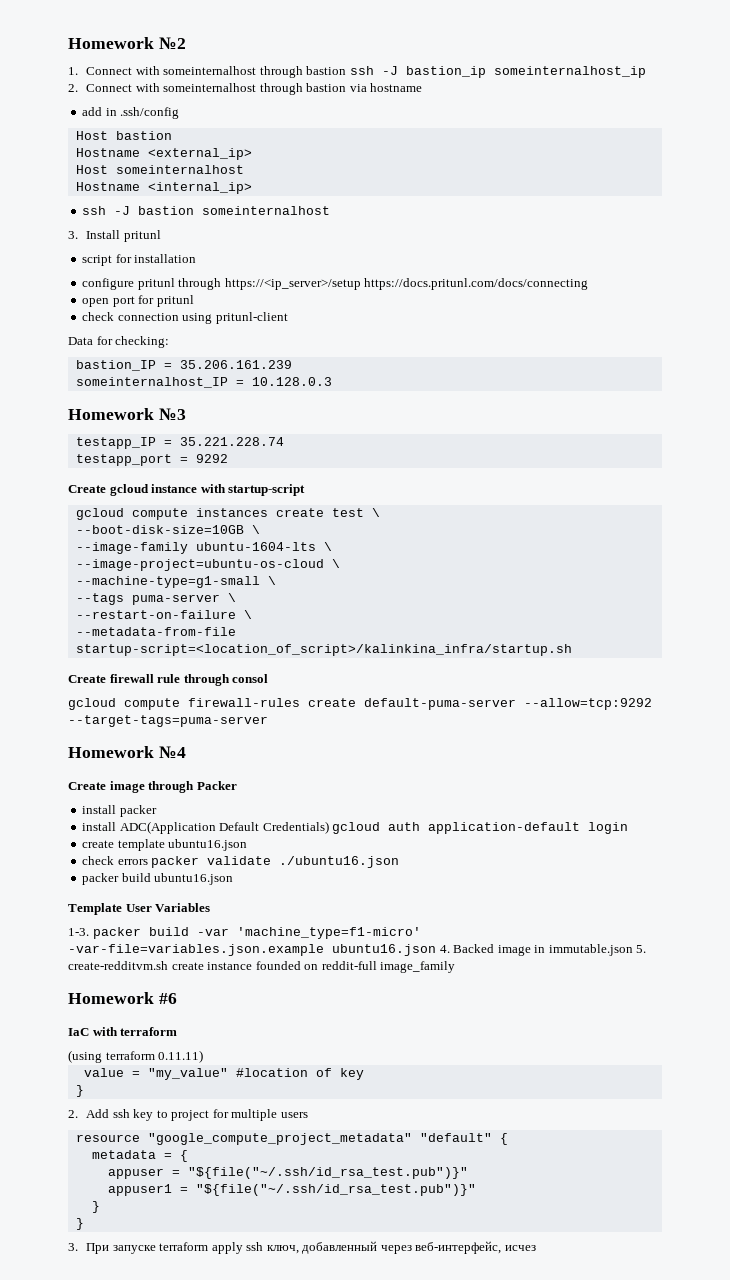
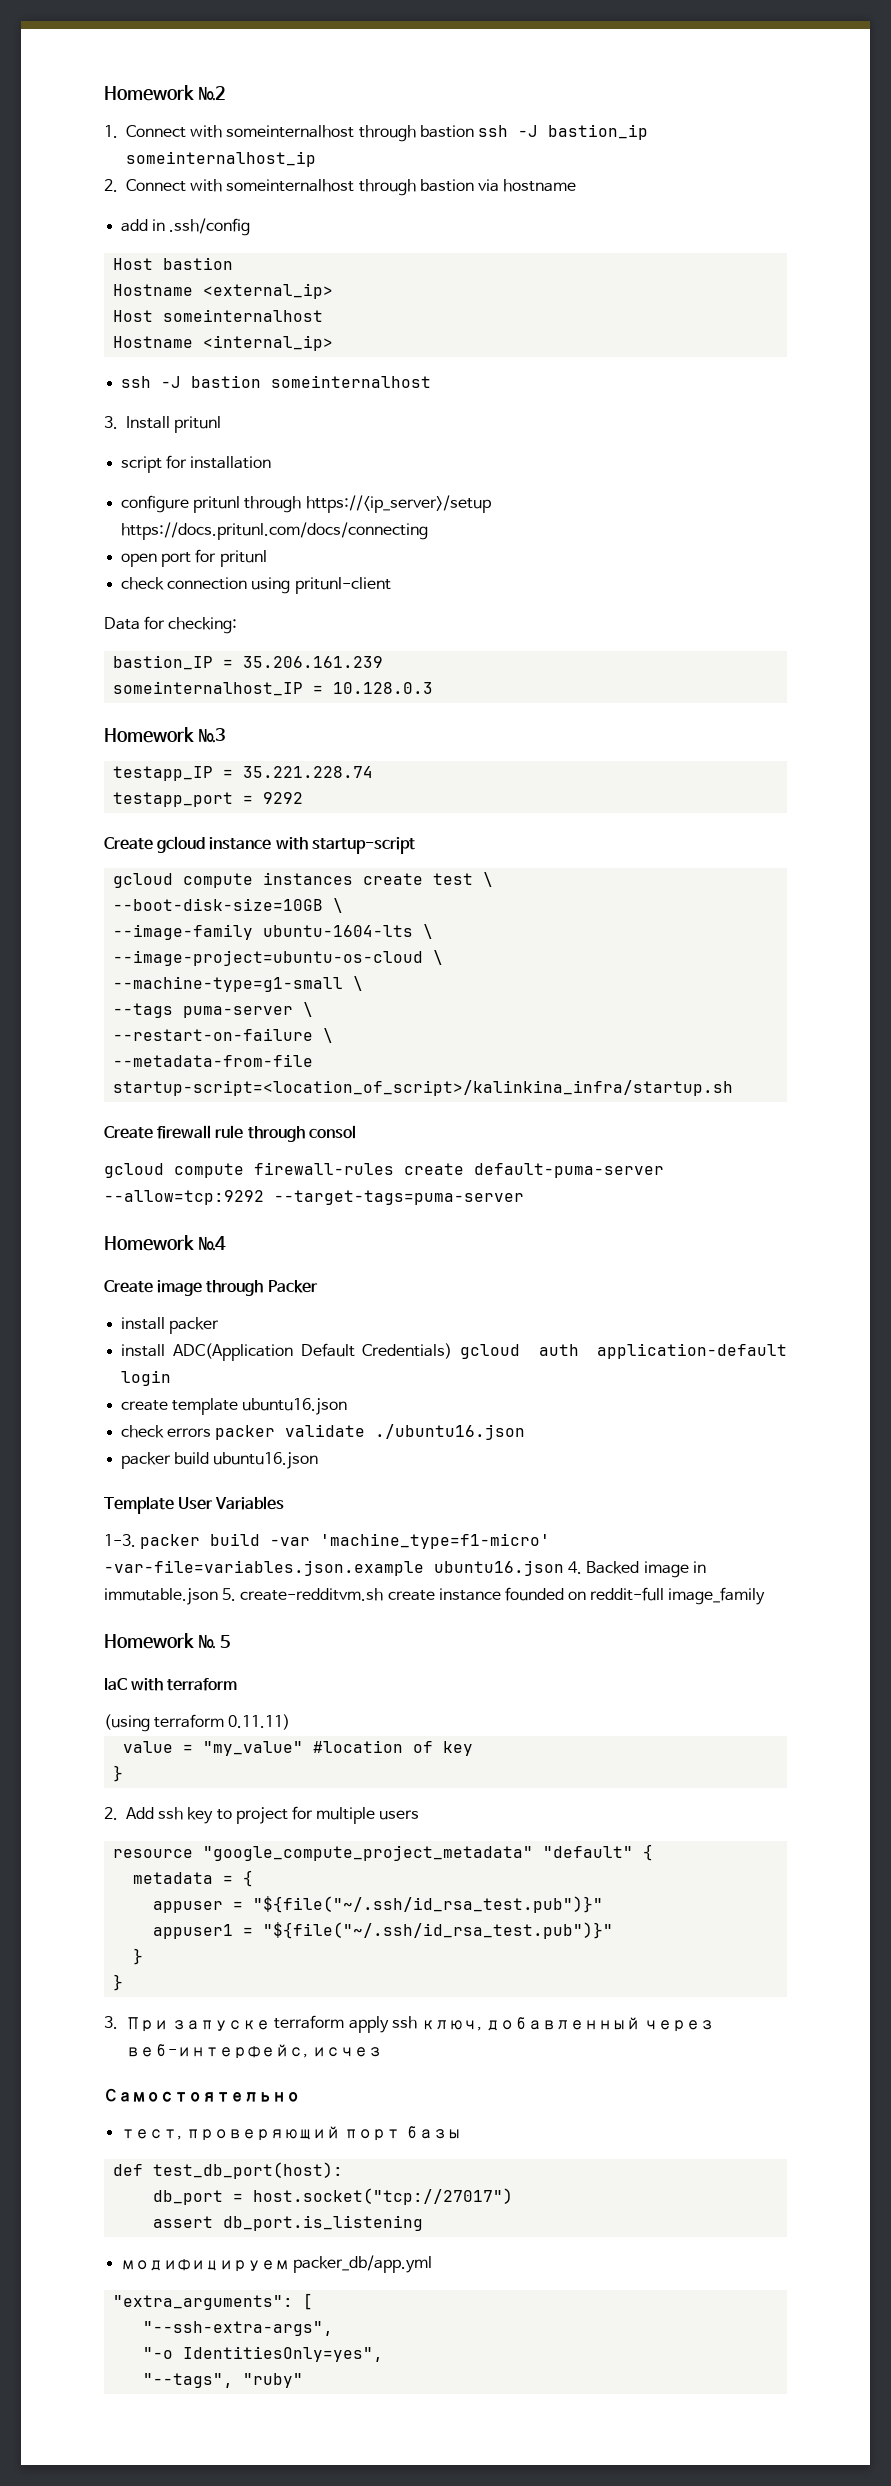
[158,993,177,1004] #6 -> [198,1634,231,1649] № 5
(536, 1248) none -> [104,2088,300,2102] [121,2126,461,2141] [113,2162,344,2179] [153,2188,514,2205] [153,2215,424,2231] [121,2255,433,2273] [113,2293,314,2310] [143,2321,334,2336] [143,2346,384,2362] [143,2373,304,2388] // Самостоятельно // тест, проверяющий порт базы // def test_db_port(host): // db_port = host.socket("tcp://27017") // assert db_port.is_listening // модифицируем packer_db/app.yml // "extra_arguments": [ // "--ssh-extra-args", // "-o IdentitiesOnly=yes", // "--tags", "ruby"

